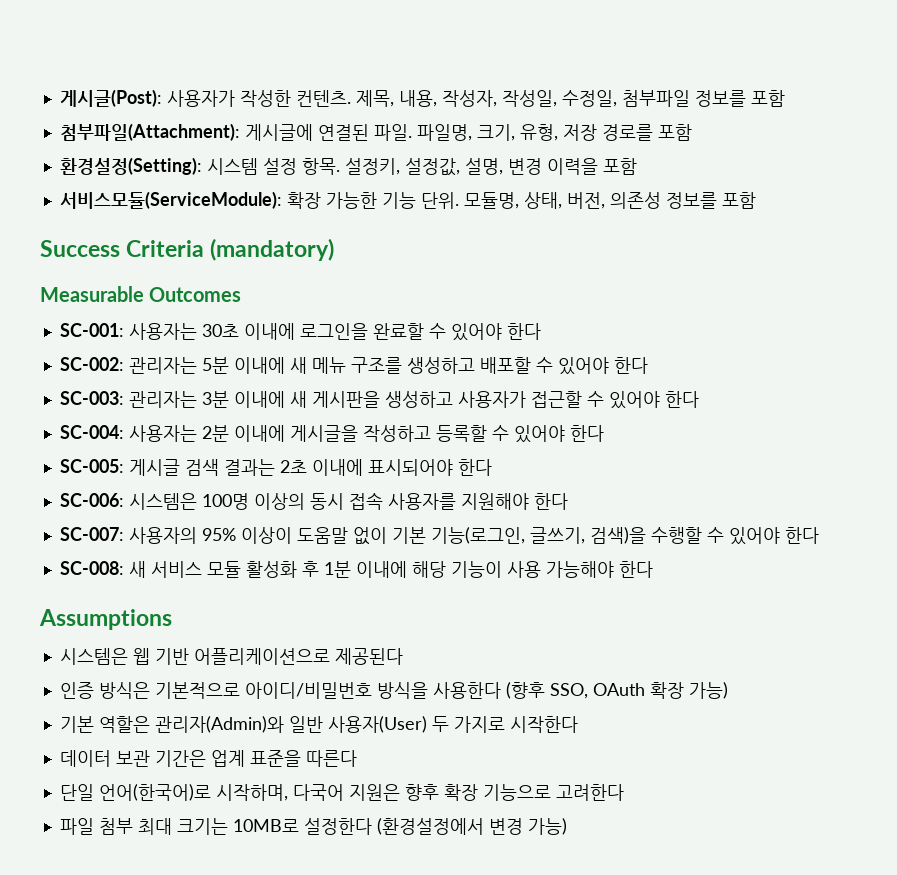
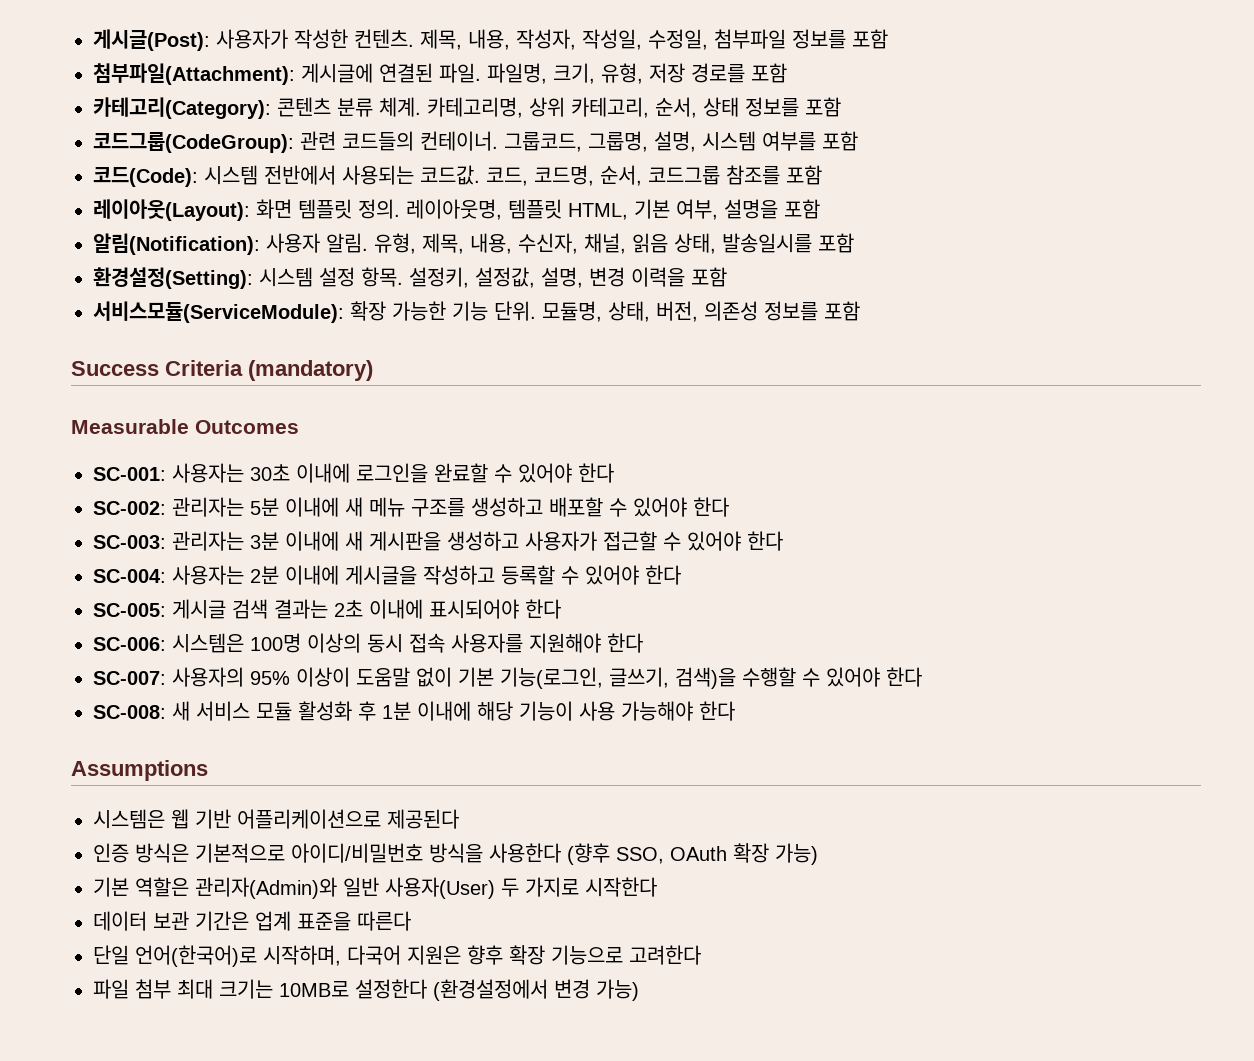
(692, 132) none -> [93,97,841,119] [93,131,858,153] [93,165,822,187] [93,199,820,221] [93,233,854,255] // 카테고리(Category): 콘텐츠 분류 체계. 카테고리명, 상위 카테고리, 순서, 상태 정보를 포함 // 코드그룹(CodeGroup): 관련 코드들의 컨테이너. 그룹코드, 그룹명, 설명, 시스템 여부를 포함 // 코드(Code): 시스템 전반에서 사용되는 코드값. 코드, 코드명, 순서, 코드그룹 참조를 포함 // 레이아웃(Layout): 화면 템플릿 정의. 레이아웃명, 템플릿 HTML, 기본 여부, 설명을 포함 // 알림(Notification): 사용자 알림. 유형, 제목, 내용, 수신자, 채널, 읽음 상태, 발송일시를 포함

